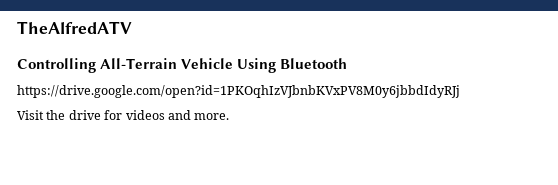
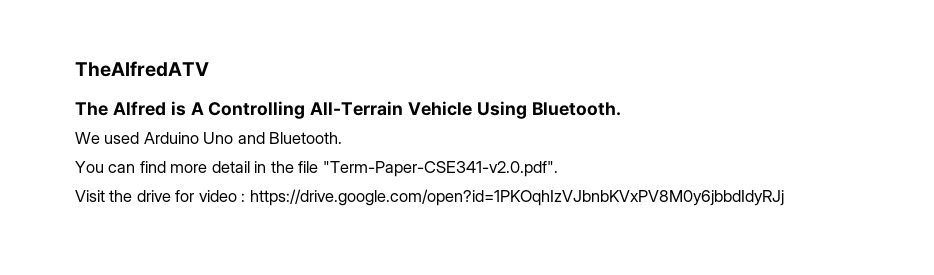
[17,58,348,73] [17,85,460,98] Controlling All-Terrain Vehicle Using Bluetooth // https://drive.google.com/open?id=1PKOqhIzVJbnbKVxPV8M0y6jbbdIdyRJj -> [75,101,621,119] [75,132,343,144] [75,161,558,177] The Alfred is A Controlling All-Terrain Vehicle Using Bluetooth. // We used Arduino Uno and Bluetooth. // You can find more detail in the file "Term-Paper-CSE341-v2.0.pdf".
[125,110,230,120] videos and more. -> [198,189,784,206] video : https://drive.google.com/open?id=1PKOqhIzVJbnbKVxPV8M0y6jbbdIdyRJj

